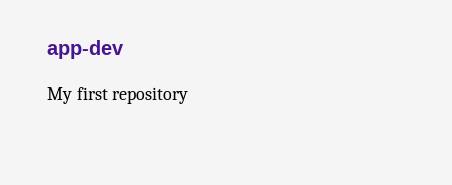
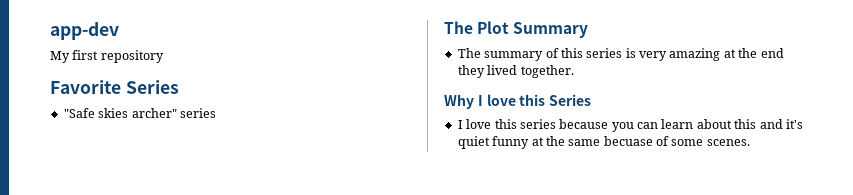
(189, 95) none -> [50,80,179,94] [63,108,216,118] [444,21,589,38] [457,48,784,61] [457,65,574,78] [444,94,592,109] [457,119,803,132] [457,136,750,149] // Favorite Series // "Safe skies archer" series // The Plot Summary // The summary of this series is very amazing at the end they lived together. // Why I love this Series // I love this series because you can learn about this and it's quiet funny at the same becuase of some scenes.

